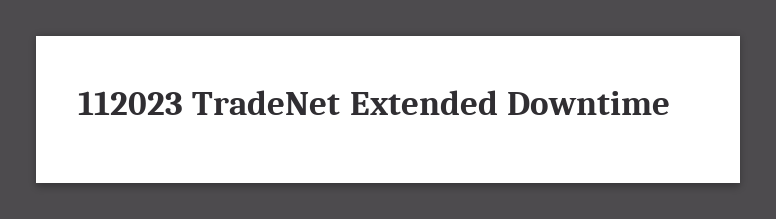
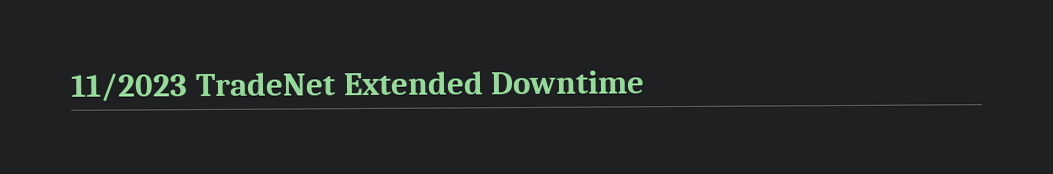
[78,91,183,115] 112023 -> [70,72,188,102] 11/2023

